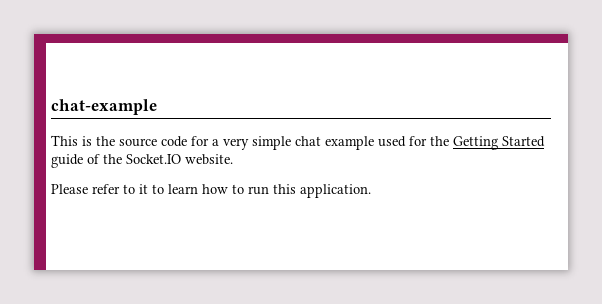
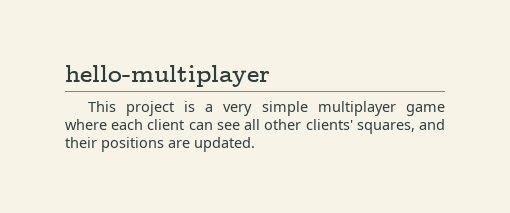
[51,99,157,115] chat-example -> [65,65,270,87] hello-multiplayer
[82,136,545,150] [51,154,233,168] [51,184,371,198] is the source code for a very simple chat example used for the Getting Started guide of the Socket.IO website. // Please refer to it to learn how to run this application. -> [125,101,445,116] [65,119,446,134] [65,137,255,152] project is a very simple multiplayer game where each client can see all other clients' squares, and their positions are updated.

